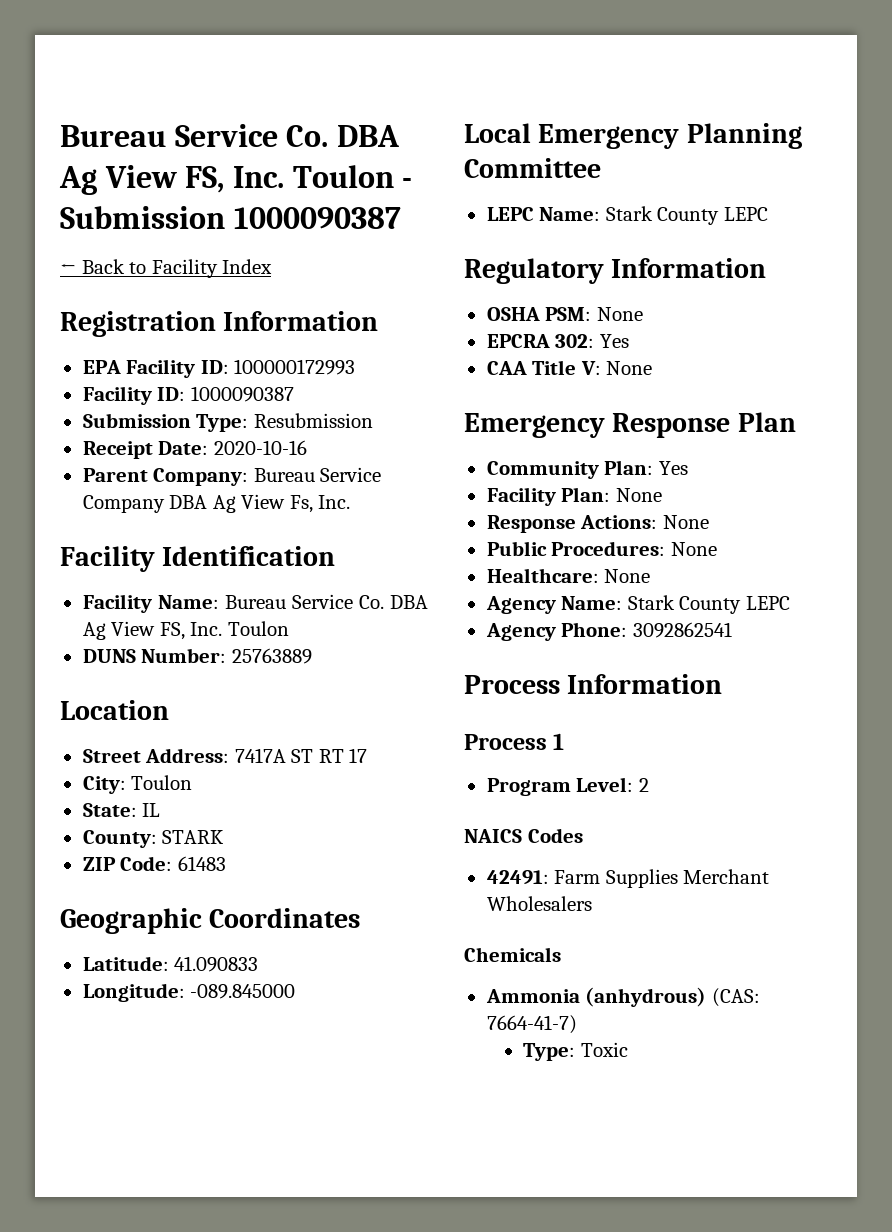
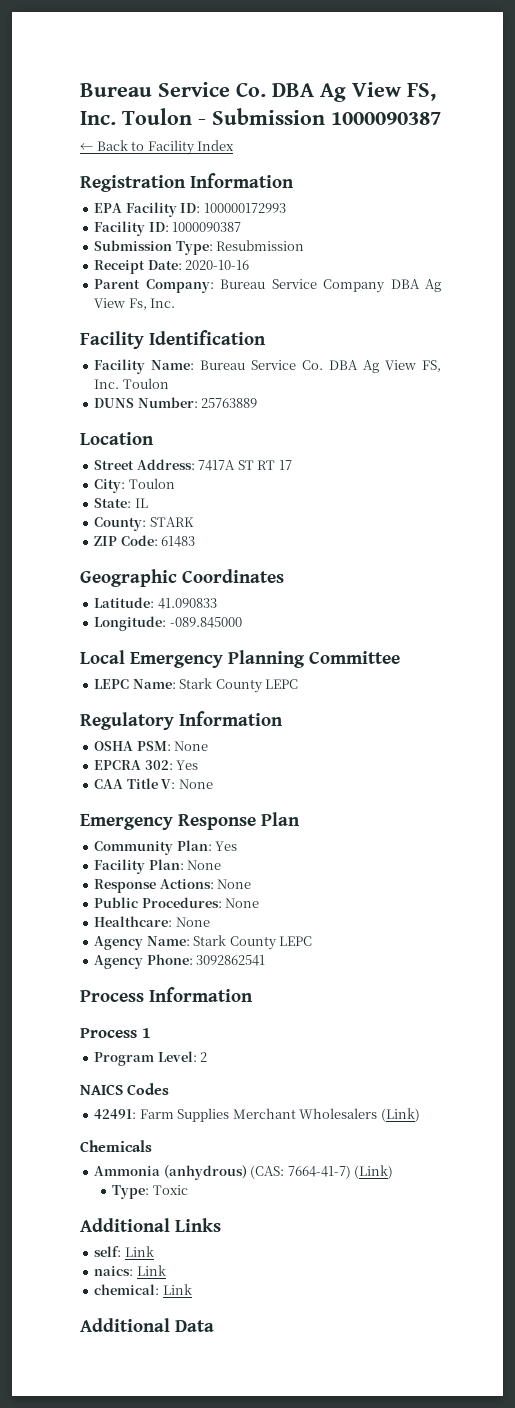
(592, 903) none -> [380,1108,420,1122] (Link)
(577, 1024) none -> [354,1165,394,1179] (Link)
(628, 1049) none -> [80,1218,222,1232] [94,1246,154,1257] [94,1265,166,1276] [94,1284,192,1295] [80,1318,215,1332] // Additional Links // self: Link // naics: Link // chemical: Link // Additional Data

